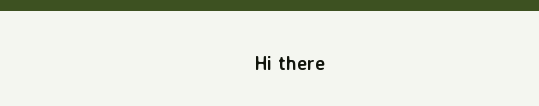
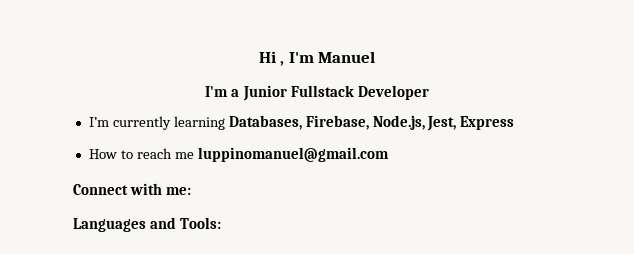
[277,56,325,70] there -> [280,51,376,66] [205,85,429,101] [88,115,515,131] [88,147,389,162] [73,183,192,195] [73,217,222,232] , I'm Manuel // I'm a Junior Fullstack Developer // I’m currently learning Databases, Firebase, Node.js, Jest, Express // How to reach me luppinomanuel@gmail.com // Connect with me: // Languages and Tools:

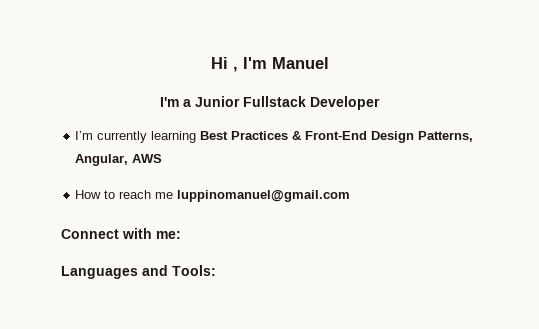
[228,115,515,131] Databases, Firebase, Node.js, Jest, Express -> [200,131,474,143] [75,154,163,166] Best Practices & Front-End Design Patterns, Angular, AWS

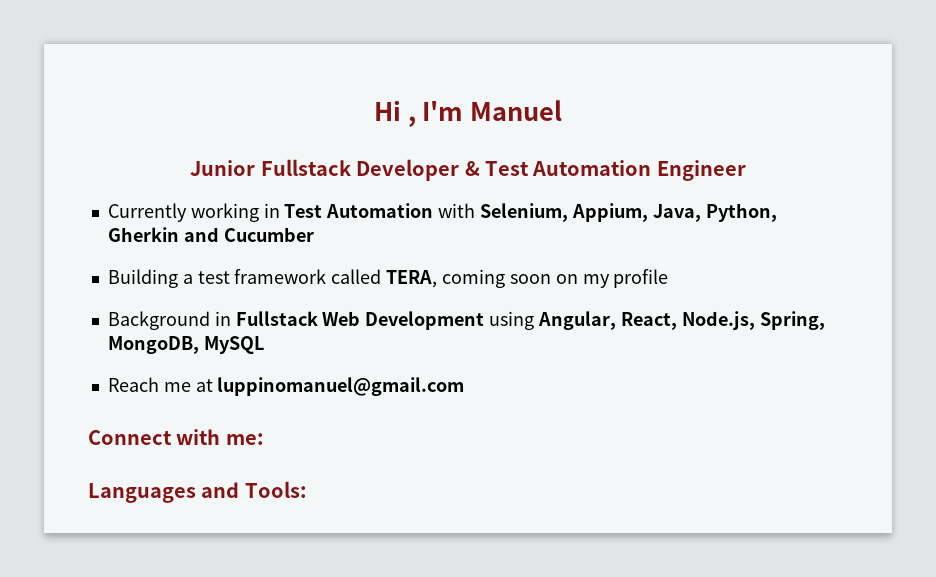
[160,97,191,107] I'm a -> (563, 110) none
[75,131,474,143] [75,154,163,166] [75,190,174,199] // I’m currently learning Best Practices & Front-End Design Patterns, Angular, AWS // How to reach me -> [464,160,746,181] [107,203,777,222] [107,227,314,242] [107,269,669,288] [107,311,825,330] [107,336,264,354] [107,377,213,392] & Test Automation Engineer // Currently working in Test Automation with Selenium, Appium, Java, Python, Gherkin and Cucumber // Building a test framework called TERA, coming soon on my profile // Background in Fullstack Web Development using Angular, React, Node.js, Spring, MongoDB, MySQL // Reach me at

